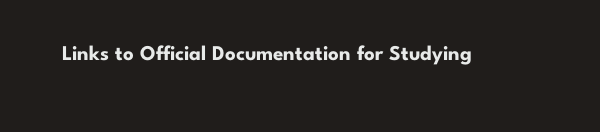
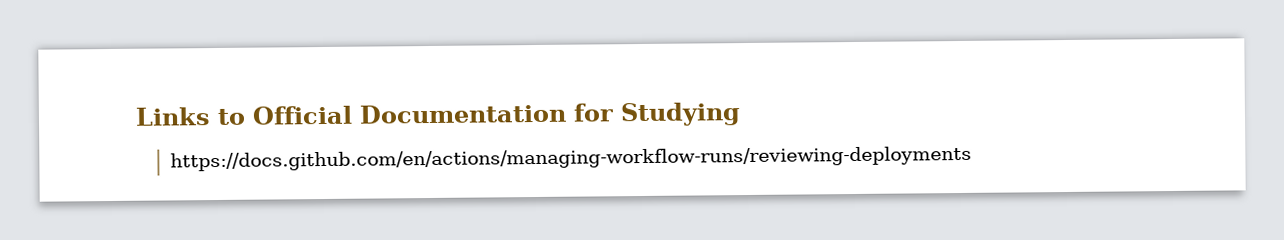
(472, 55) none -> [169,145,972,172] // https://docs.github.com/en/actions/managing-workflow-runs/reviewing-deployments

